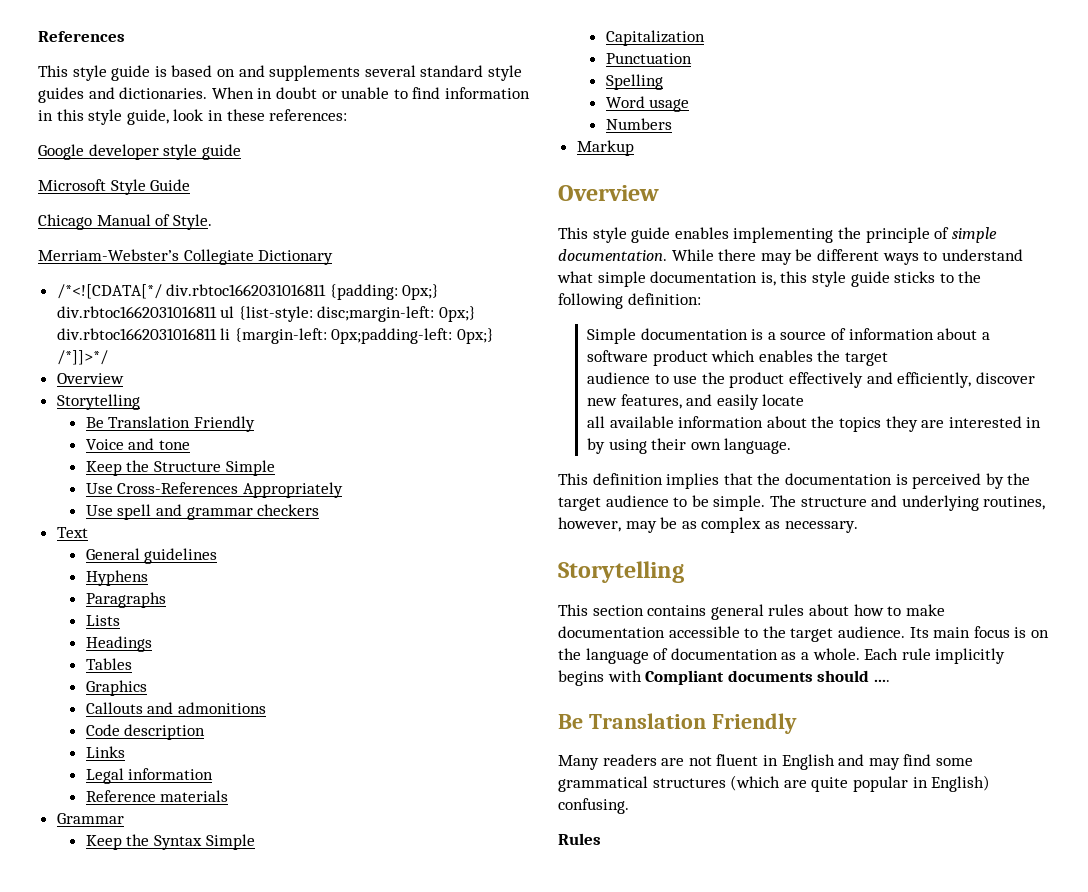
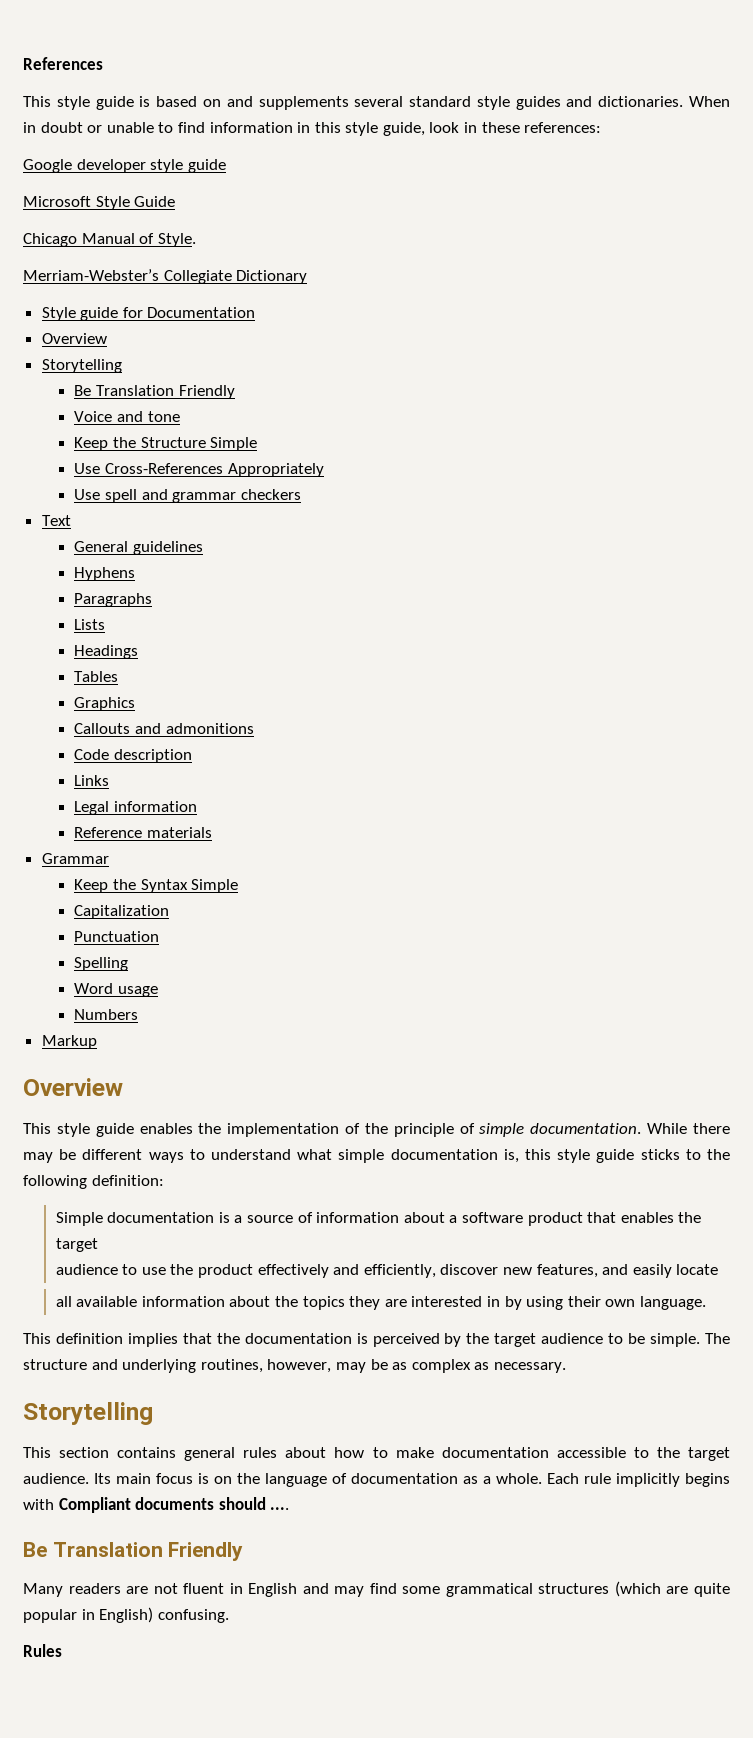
[56,284,440,300] [56,306,477,322] [56,328,495,344] [56,350,108,365] /*<![CDATA[*/ div.rbtoc1662031016811 {padding: 0px;} div.rbtoc1662031016811 ul {list-style: disc;margin-left: 0px;} div.rbtoc1662031016811 li {margin-left: 0px;padding-left: 0px;} /*]]>*/ -> [41,307,256,321] Style guide for Documentation
[733,227,834,243] implementing -> [198,1123,361,1137] the implementation of
[711,350,756,362] which -> [587,1212,617,1223] that

